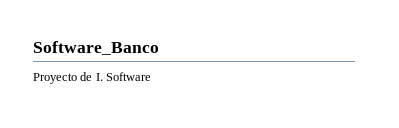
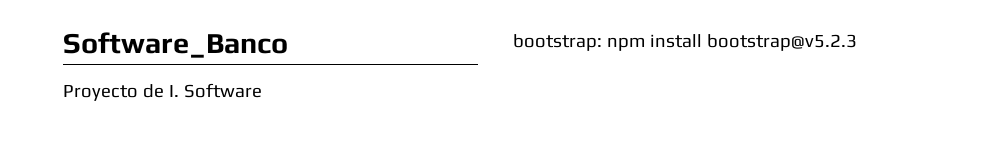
(152, 76) none -> [513,34,857,51] // bootstrap: npm install bootstrap@v5.2.3

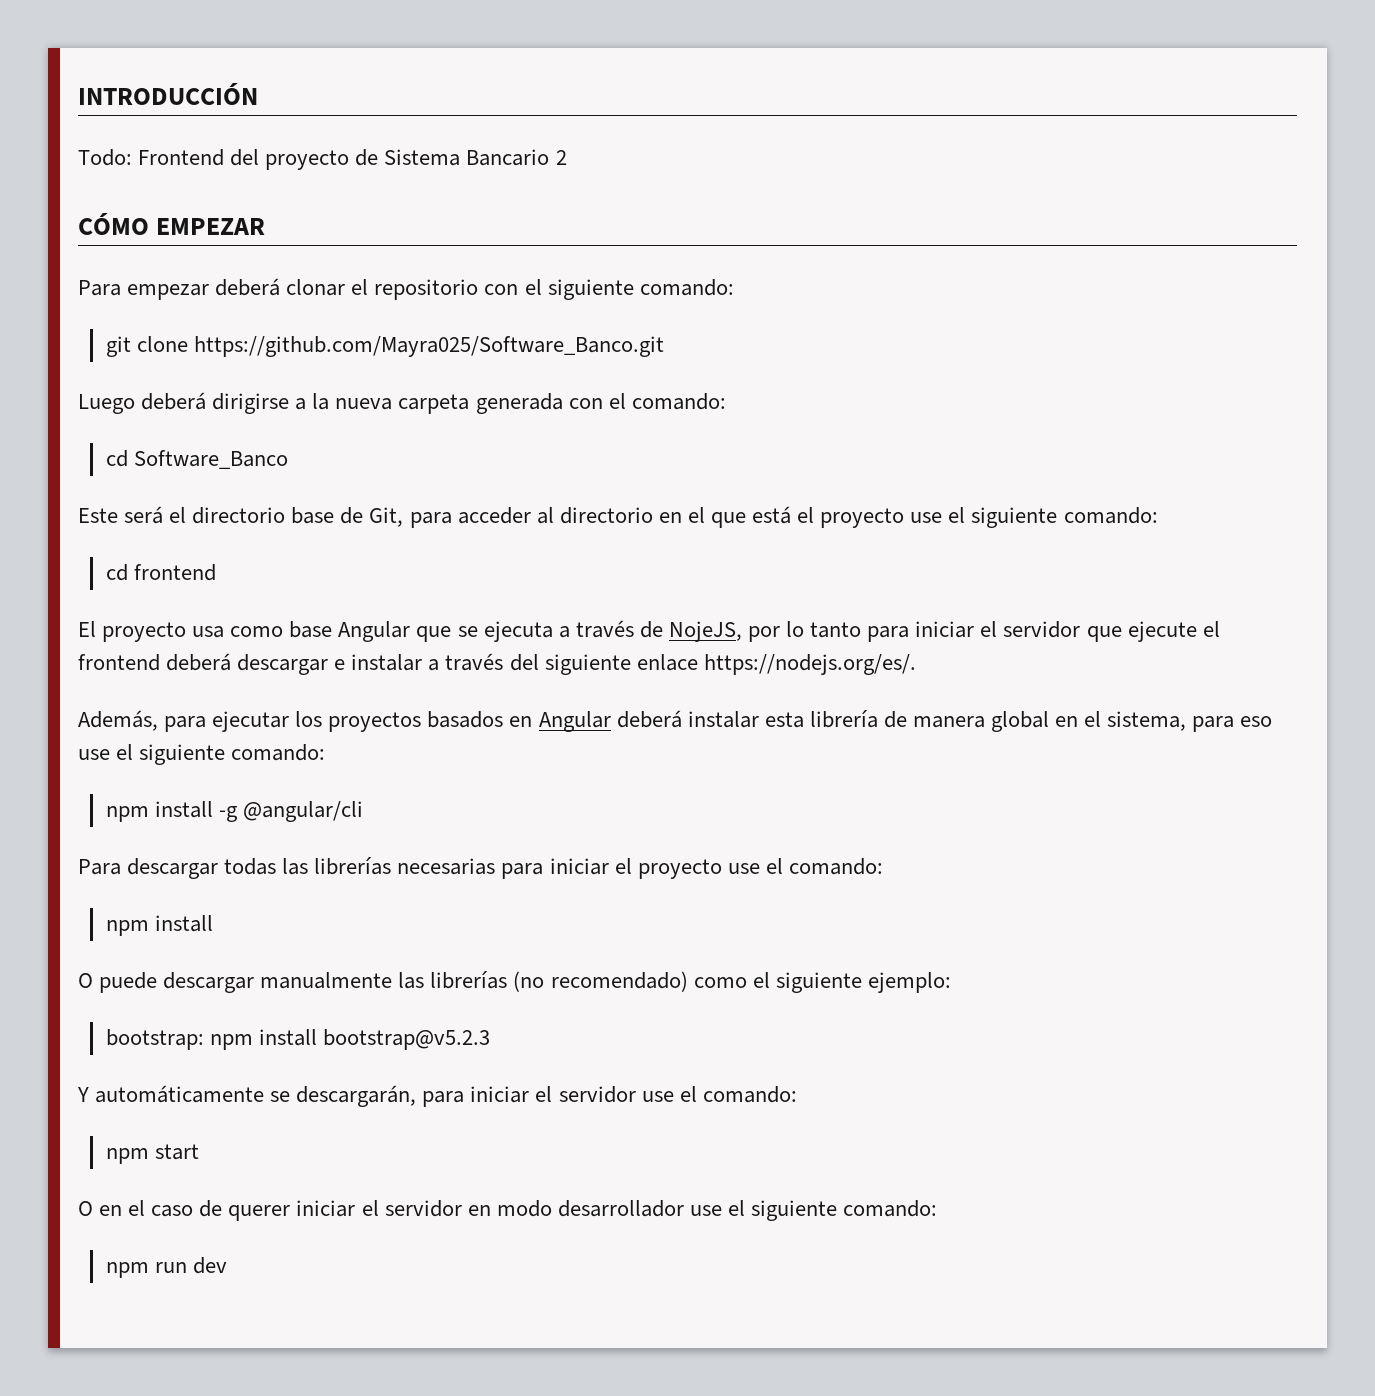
[63,32,288,58] [63,83,262,101] [513,34,857,51] Software_Banco // Proyecto de I. Software // bootstrap: npm install bootstrap@v5.2.3 -> [78,83,258,105] [78,149,567,170] [78,213,266,235] [78,278,734,300] [105,336,664,357] [78,392,726,414] [105,450,288,469] [78,506,1158,528] [105,564,216,581] [78,620,1220,642] [78,653,916,675] [78,710,1273,732] [78,744,326,765] [105,801,363,822] [78,857,883,879] [105,915,213,936] [78,971,951,993] [105,1029,490,1050] [77,1085,797,1107] [105,1144,199,1164] [78,1200,938,1221] [105,1257,227,1278] INTRODUCCIÓN // Todo: Frontend del proyecto de Sistema Bancario 2 // CÓMO EMPEZAR // Para empezar deberá clonar el repositorio con el siguiente comando: // git clone https://github.com/Mayra025/Software_Banco.git // Luego deberá dirigirse a la nueva carpeta generada con el comando: // cd Software_Banco // Este será el directorio base de Git, para acceder al directorio en el que está el proyecto use el siguiente comando: // cd frontend // El proyecto usa como base Angular que se ejecuta a través de NojeJS, por lo tanto para iniciar el servidor que ejecute el frontend deberá descargar e instalar a través del siguiente enlace https://nodejs.org/es/. // Además, para ejecutar los proyectos basados en Angular deberá instalar esta librería de manera global en el sistema, para eso use el siguiente comando: // npm install -g @angular/cli // Para descargar todas las librerías necesarias para iniciar el proyecto use el comando: // npm install // O puede descargar manualmente las librerías (no recomendado) como el siguiente ejemplo: // bootstrap: npm install bootstrap@v5.2.3 // Y automáticamente se descargarán, para iniciar el servidor use el comando: // npm start // O en el caso de querer iniciar el servidor en modo desarrollador use el siguiente comando: // npm run dev

